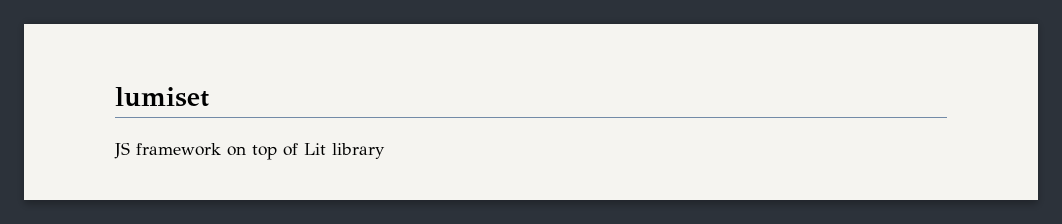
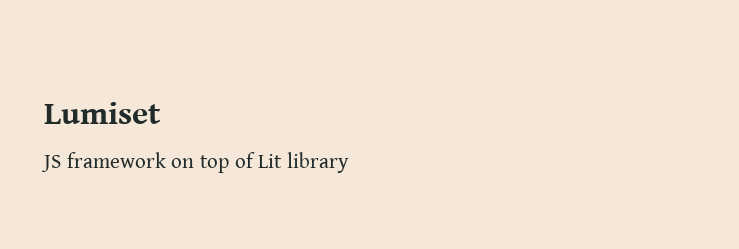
[115,87,209,107] lumiset -> [44,102,161,124] Lumiset

